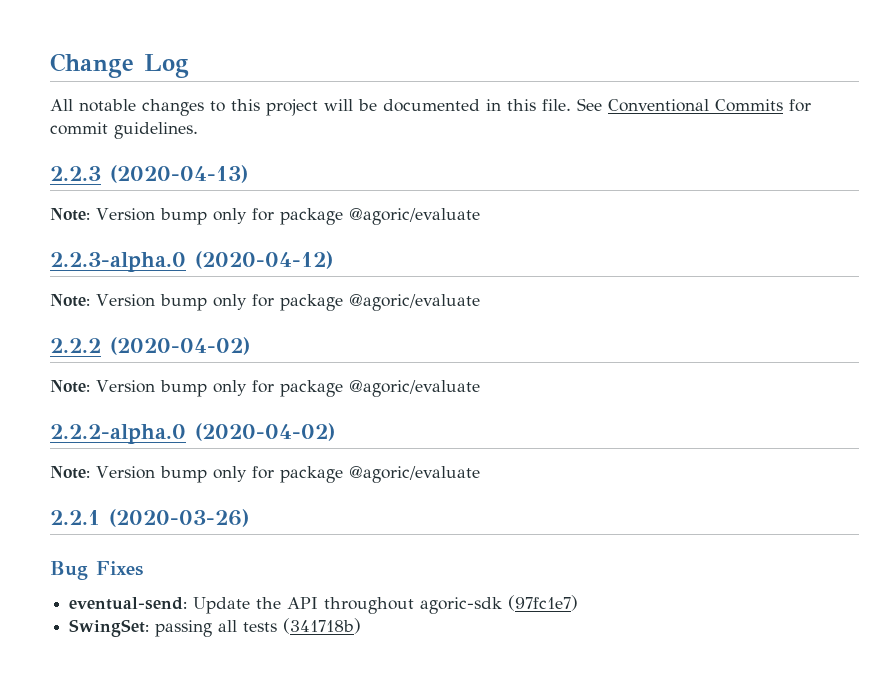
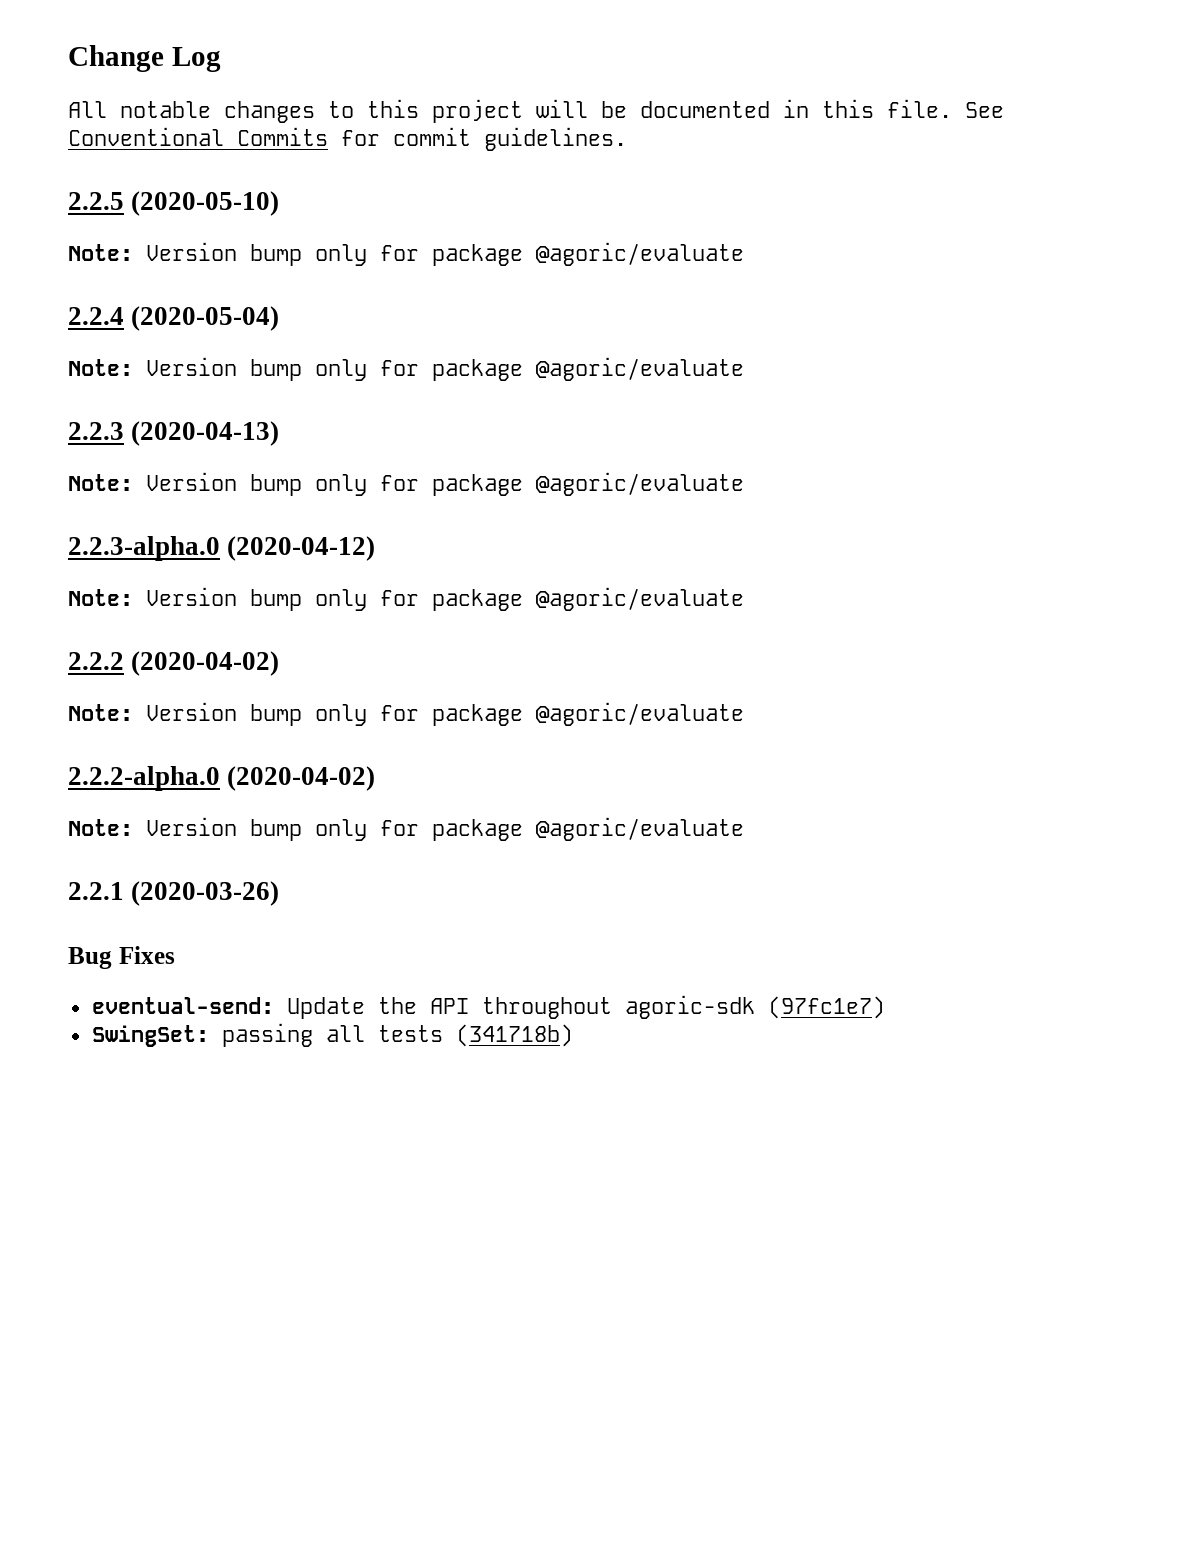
(198, 130) none -> [68,191,280,216] [68,242,744,266] [68,306,280,331] [68,357,744,381] // 2.2.5 (2020-05-10) // Note: Version bump only for package @agoric/evaluate // 2.2.4 (2020-05-04) // Note: Version bump only for package @agoric/evaluate

